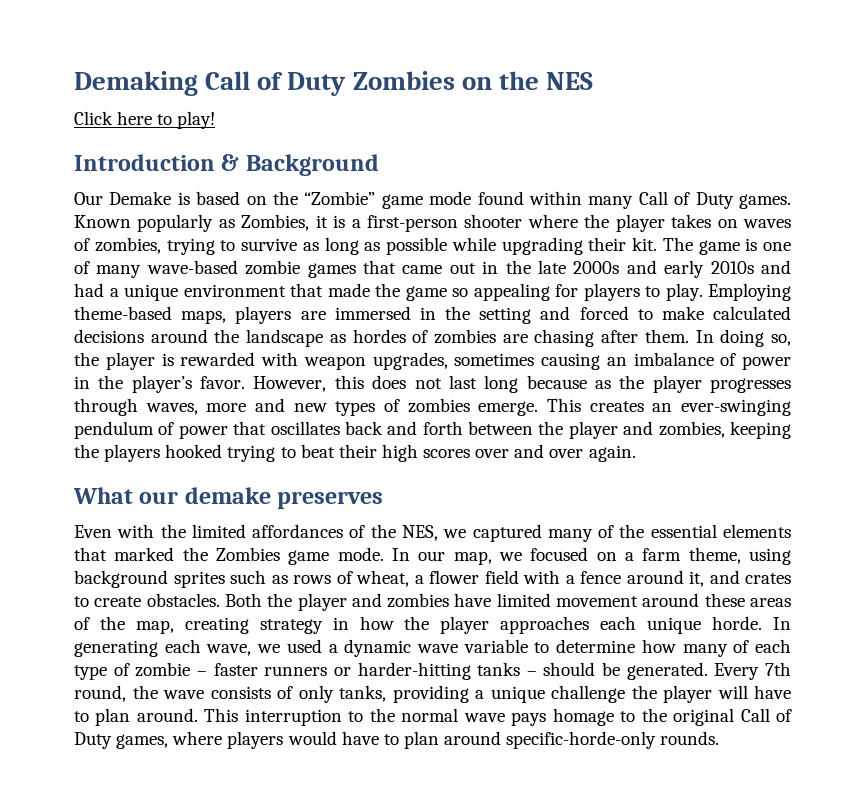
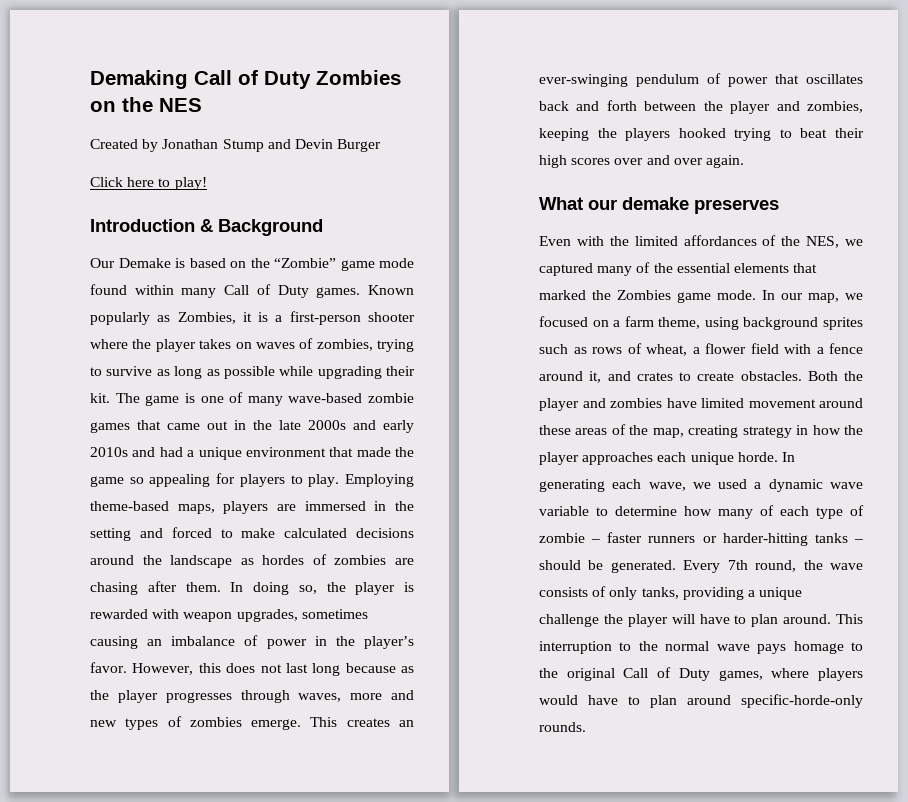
(594, 81) none -> [90,139,382,152] // Created by Jonathan Stump and Devin Burger

